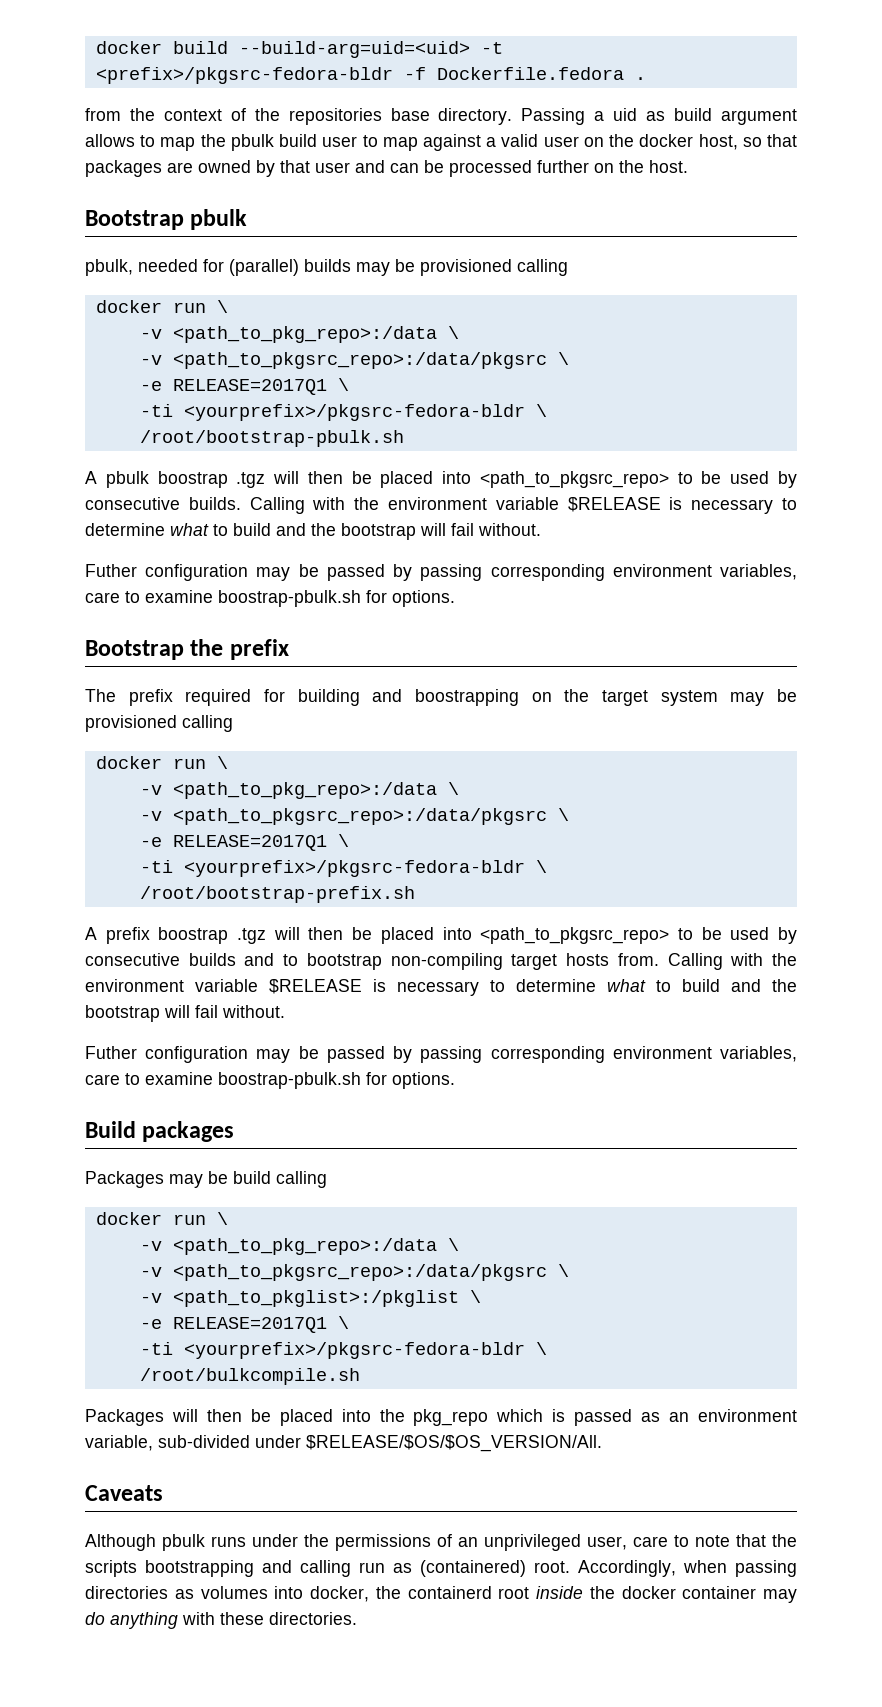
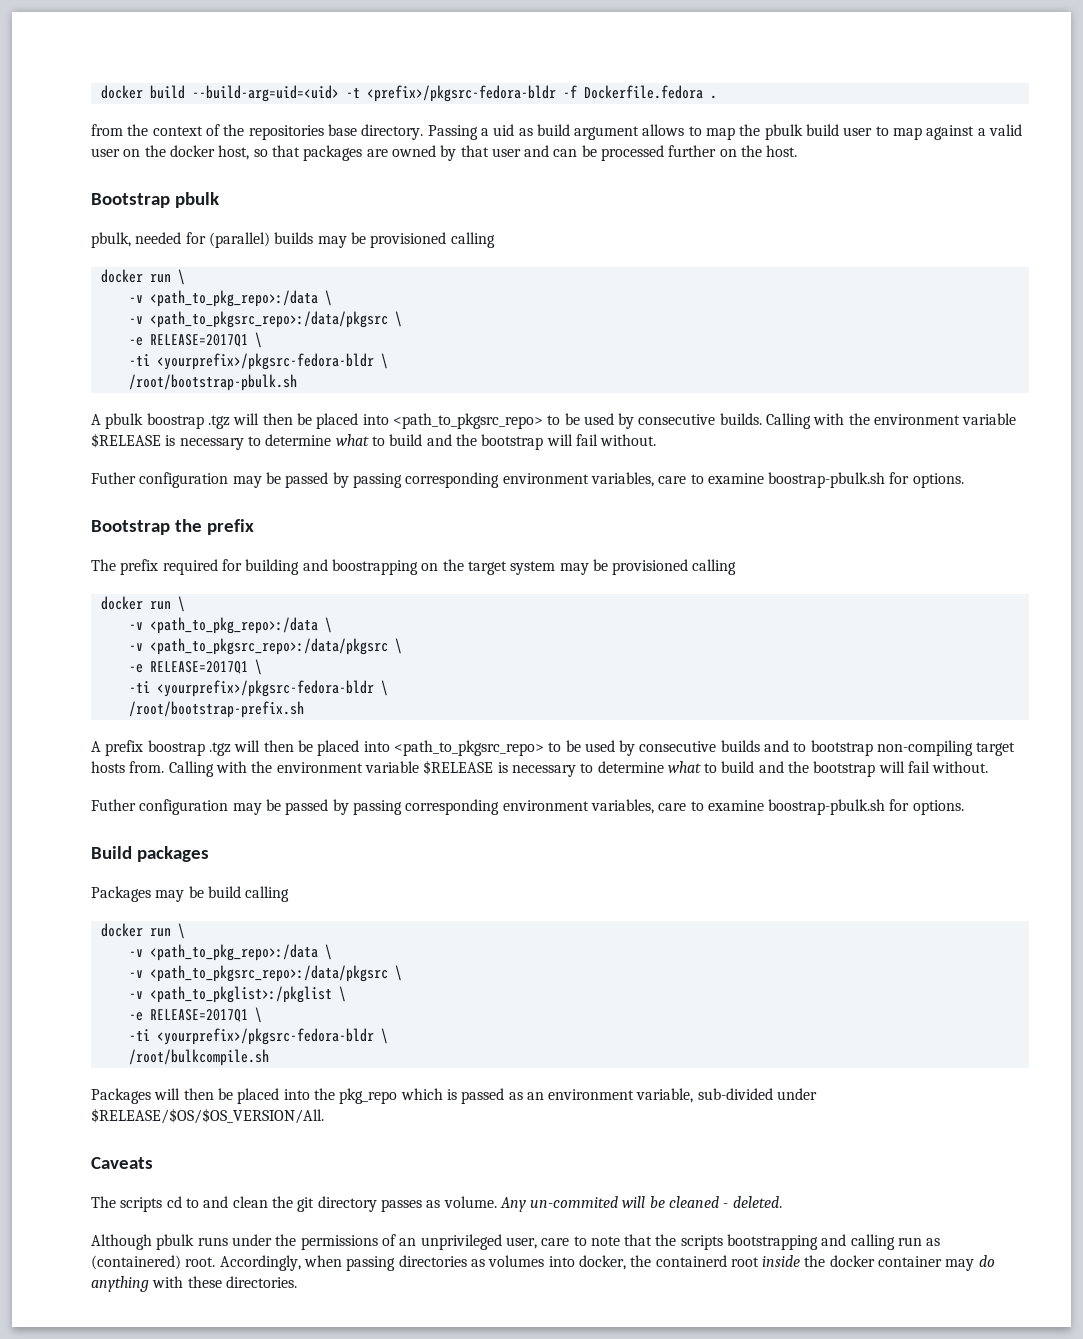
(163, 1493) none -> [91,1196,782,1212] // The scripts cd to and clean the git directory passes as volume. Any un-commited will be cleaned - deleted.

